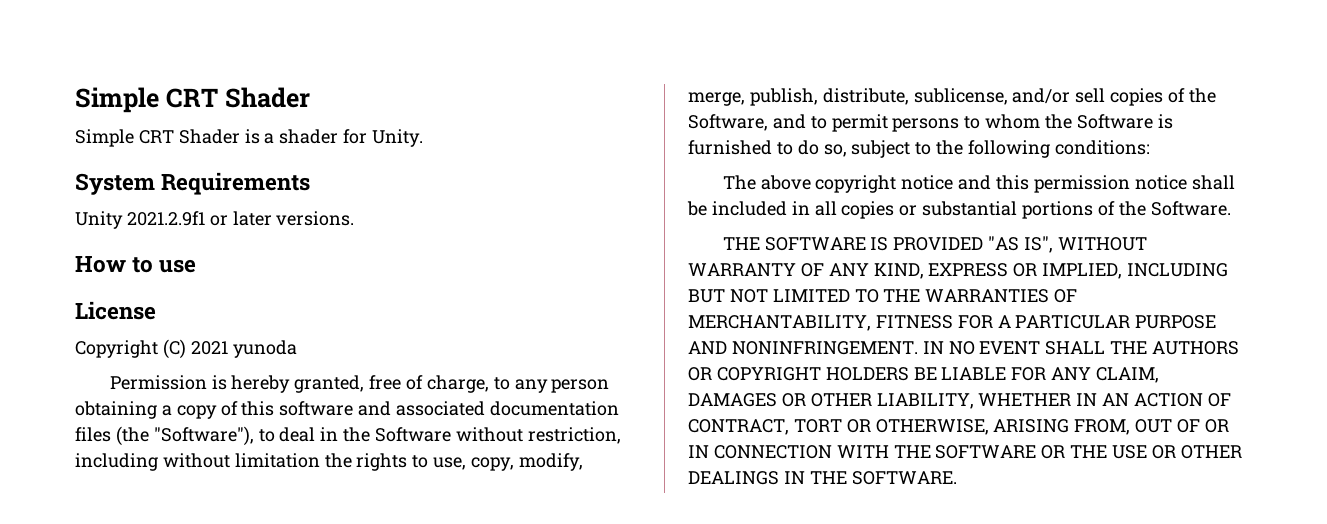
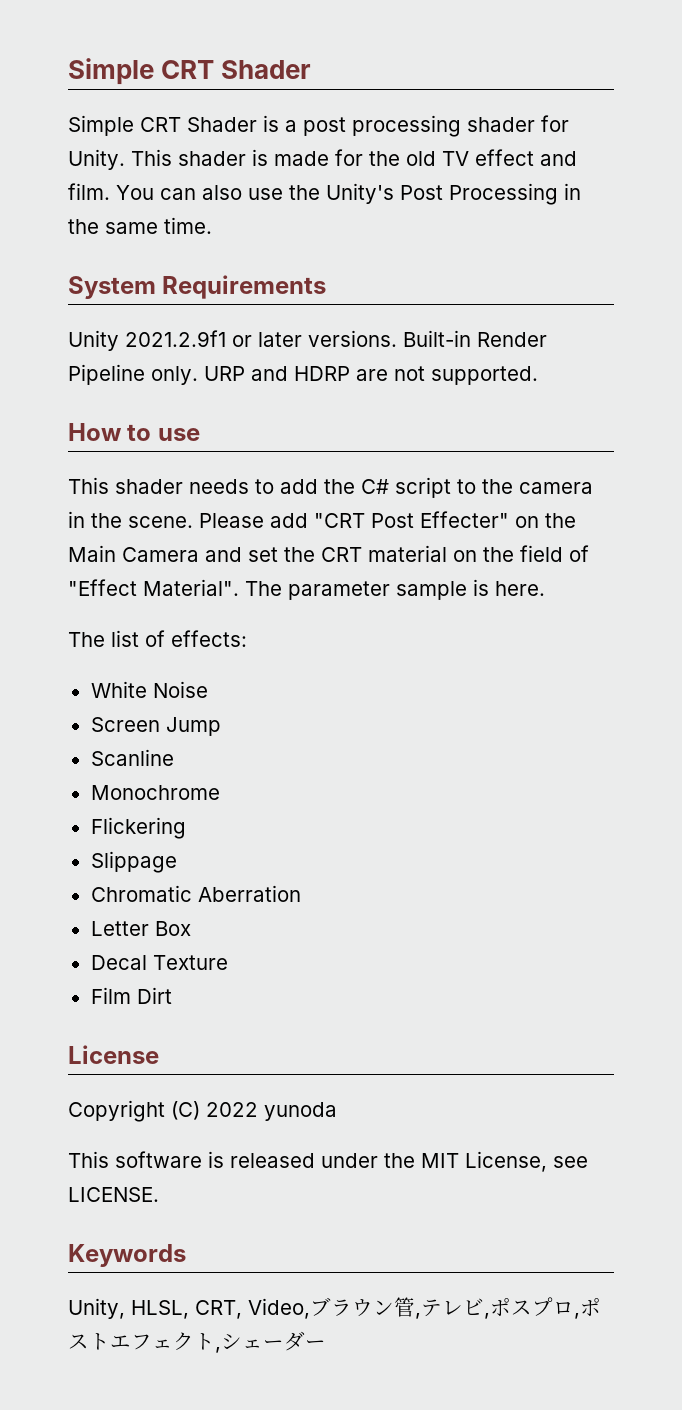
(275, 138) none -> [303,115,461,137] post processing
(424, 138) none -> [131,149,577,166] [68,183,581,205] [68,217,212,234] This shader is made for the old TV effect and film. You can also use the Unity's Post Processing in the same time.
[75,256,197,273] // How to use -> [403,330,547,347] [68,364,538,385] [68,423,200,441] [68,477,593,498] [68,511,576,528] [68,545,589,562] [68,579,545,600] [68,630,247,647] [90,681,208,698] [90,717,221,736] [90,749,174,766] [90,785,220,800] [90,817,186,839] [90,851,177,873] [90,885,301,902] [90,921,191,936] [90,955,228,970] [90,987,172,1004] Built-in Render Pipeline only. URP and HDRP are not supported. // How to use // This shader needs to add the C# script to the camera in the scene. Please add "CRT Post Effecter" on the Main Camera and set the CRT material on the field of "Effect Material". The parameter sample is here. // The list of effects: // White Noise // Screen Jump // Scanline // Monochrome // Flickering // Slippage // Chromatic Aberration // Letter Box // Decal Texture // Film Dirt
[190,341,228,355] 2021 -> [206,1102,258,1117] 2022
[109,375,610,393] [75,401,619,419] [75,426,621,446] [75,453,583,471] [688,88,1216,106] [688,114,1173,132] [688,140,1150,158] [722,175,1235,193] [687,201,1231,219] [722,236,1147,253] [688,263,1229,279] [688,289,1078,303] [688,315,1217,331] [688,341,1240,355] [688,367,1160,383] [688,393,1231,409] [688,419,1229,435] [688,445,1242,459] [688,471,957,485] Permission is hereby granted, free of charge, to any person obtaining a copy of this software and associated documentation files (the "Software"), to deal in the Software without restriction, including without limitation the rights to use, copy, modify, merge, publish, distribute, sublicense, and/or sell copies of the Software, and to permit persons to whom the Software is furnished to do so, subject to the following conditions: // The above copyright notice and this permission notice shall be included in all copies or substantial portions of the Software. // THE SOFTWARE IS PROVIDED "AS IS", WITHOUT WARRANTY OF ANY KIND, EXPRESS OR IMPLIED, INCLUDING BUT NOT LIMITED TO THE WARRANTIES OF MERCHANTABILITY, FITNESS FOR A PARTICULAR PURPOSE AND NONINFRINGEMENT. IN NO EVENT SHALL THE AUTHORS OR COPYRIGHT HOLDERS BE LIABLE FOR ANY CLAIM, DAMAGES OR OTHER LIABILITY, WHETHER IN AN ACTION OF CONTRACT, TORT OR OTHERWISE, ARISING FROM, OUT OF OR IN CONNECTION WITH THE SOFTWARE OR THE USE OR OTHER DEALINGS IN THE SOFTWARE. -> [68,1151,588,1172] [68,1187,159,1202] [68,1244,186,1267] [68,1297,601,1319] [68,1331,326,1353] This software is released under the MIT License, see LICENSE. // Keywords // Unity, HLSL, CRT, Video,ブラウン管,テレビ,ポスプロ,ポストエフェクト,シェーダー

